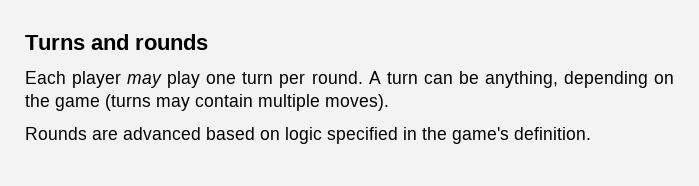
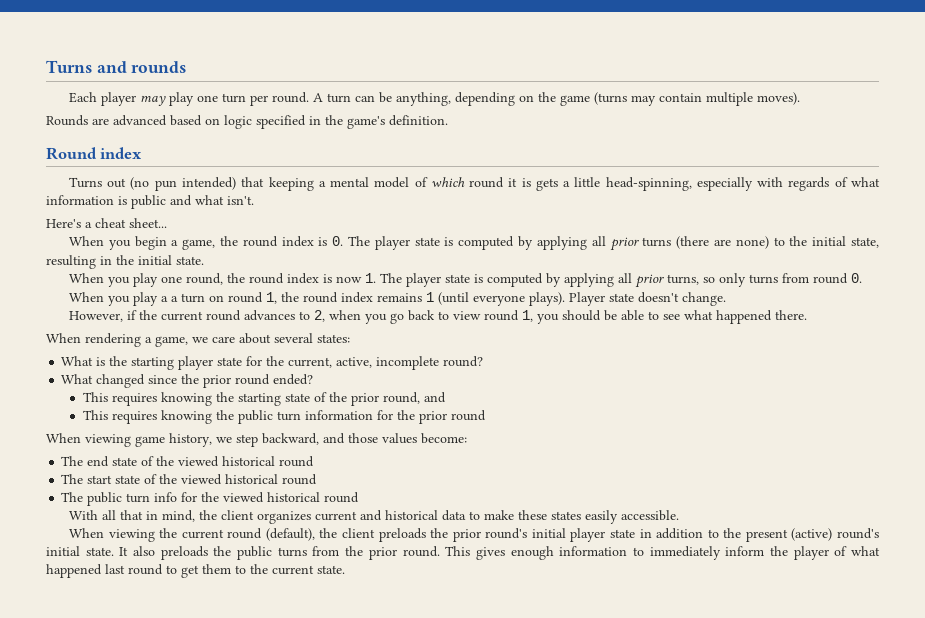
(591, 133) none -> [46,147,143,160] [68,177,880,191] [46,195,254,209] [46,218,167,228] [68,236,879,251] [46,255,204,269] [68,273,862,288] [68,292,726,306] [68,310,807,324] [46,333,350,347] [61,356,484,370] [61,374,314,388] [82,392,446,406] [82,410,486,424] [46,433,467,447] [61,456,315,467] [61,474,318,485] [61,492,360,506] [68,510,679,524] [68,528,879,542] [46,546,880,560] [46,564,345,578] // Round index // Turns out (no pun intended) that keeping a mental model of which round it is gets a little head-spinning, especially with regards of what information is public and what isn't. // Here's a cheat sheet... // When you begin a game, the round index is 0. The player state is computed by applying all prior turns (there are none) to the initial state, resulting in the initial state. // When you play one round, the round index is now 1. The player state is computed by applying all prior turns, so only turns from round 0. // When you play a a turn on round 1, the round index remains 1 (until everyone plays). Player state doesn't change. // However, if the current round advances to 2, when you go back to view round 1, you should be able to see what happened there. // When rendering a game, we care about several states: // What is the starting player state for the current, active, incomplete round? // What changed since the prior round ended? // This requires knowing the starting state of the prior round, and // This requires knowing the public turn information for the prior round // When viewing game history, we step backward, and those values become: // The end state of the viewed historical round // The start state of the viewed historical round // The public turn info for the viewed historical round // With all that in mind, the client organizes current and historical data to make these states easily accessible. // When viewing the current round (default), the client preloads the prior round's initial player state in addition to the present (active) round's initial state. It also preloads the public turns from the prior round. This gives enough information to immediately inform the player of what happened last round to get them to the current state.

